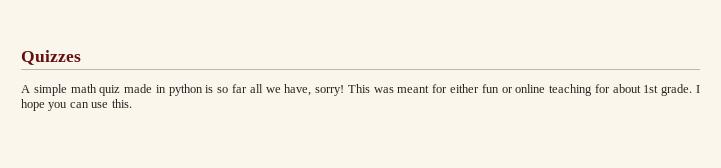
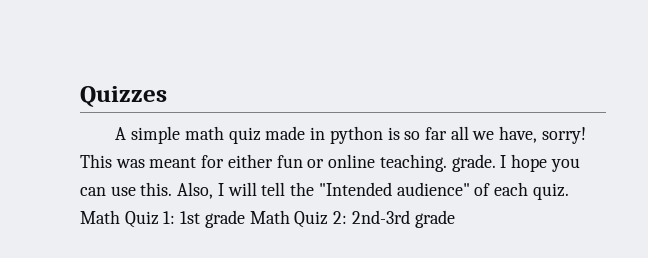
[549,84,659,96] teaching for about 1st -> [379,154,447,172] teaching.
(132, 103) none -> [177,182,569,200] [80,210,455,228] Also, I will tell the "Intended audience" of each quiz. Math Quiz 1: 1st grade Math Quiz 2: 2nd-3rd grade

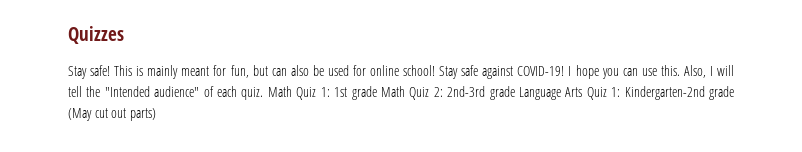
[115,126,586,144] [80,154,496,172] A simple math quiz made in python is so far all we have, sorry! This was meant for either fun or online teaching. grade. -> [68,65,565,79] Stay safe! This is mainly meant for fun, but can also be used for online school! Stay safe against COVID-19!
(455, 219) none -> [518,86,734,100] [68,108,156,121] Language Arts Quiz 1: Kindergarten-2nd grade (May cut out parts)

